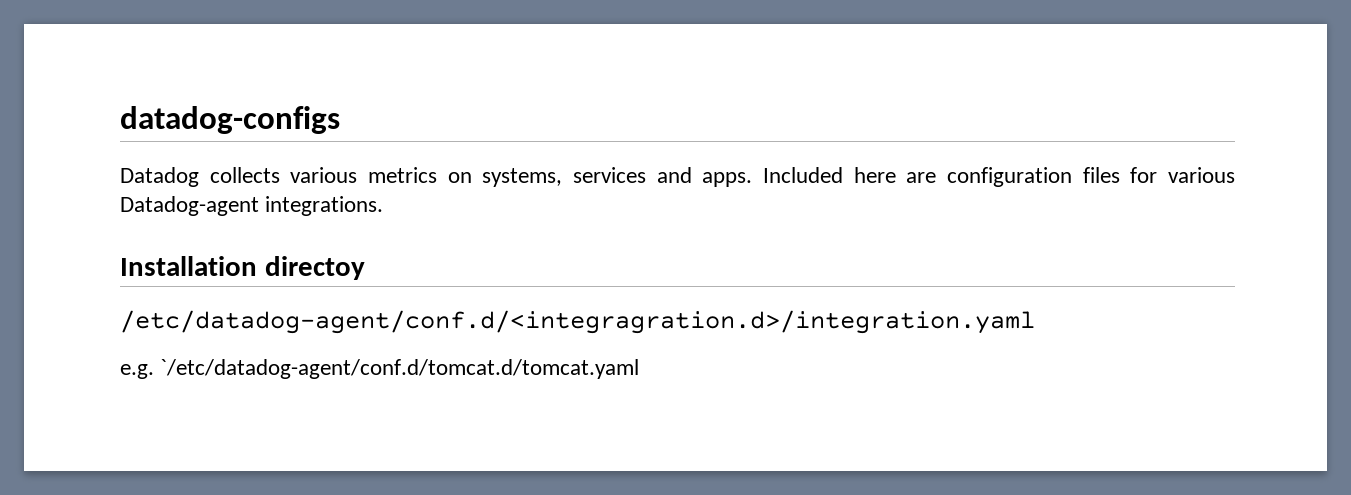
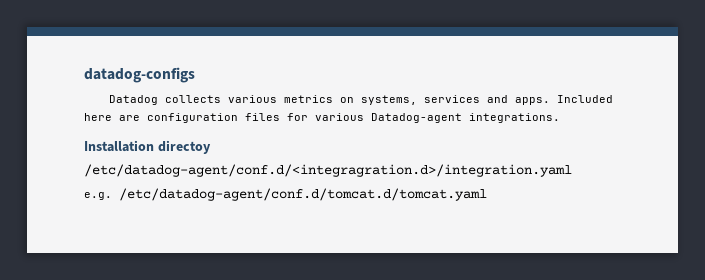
[160,359,640,379] `/etc/datadog-agent/conf.d/tomcat.d/tomcat.yaml -> [119,188,487,201] /etc/datadog-agent/conf.d/tomcat.d/tomcat.yaml

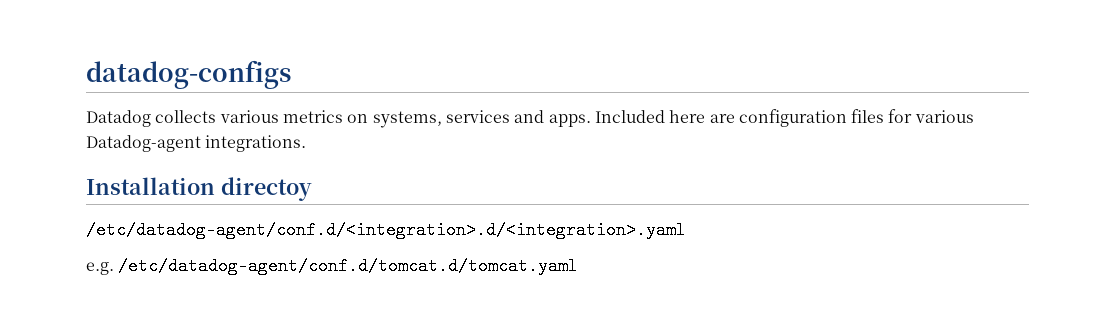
[84,164,572,177] /etc/datadog-agent/conf.d/<integragration.d>/integration.yaml -> [86,221,686,239] /etc/datadog-agent/conf.d/<integration>.d/<integration>.yaml

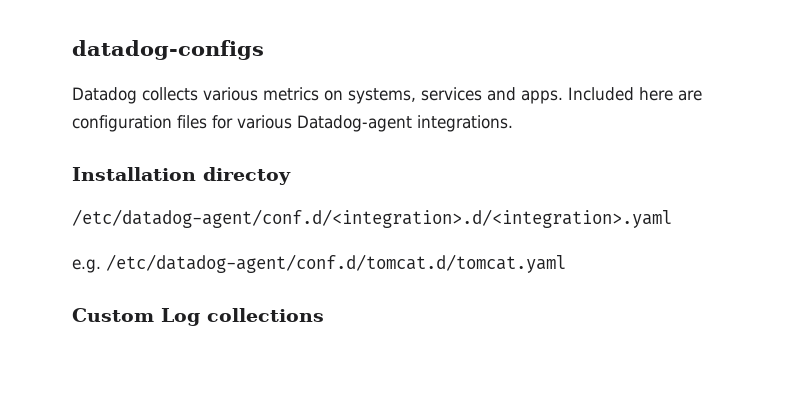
(579, 266) none -> [72,308,324,326] // Custom Log collections

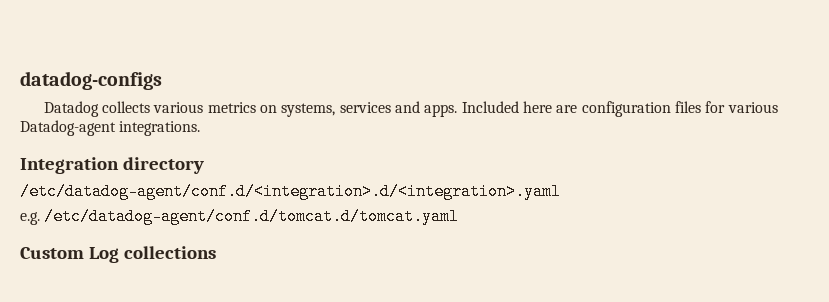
[72,167,291,185] Installation directoy -> [20,157,204,174] Integration directory

